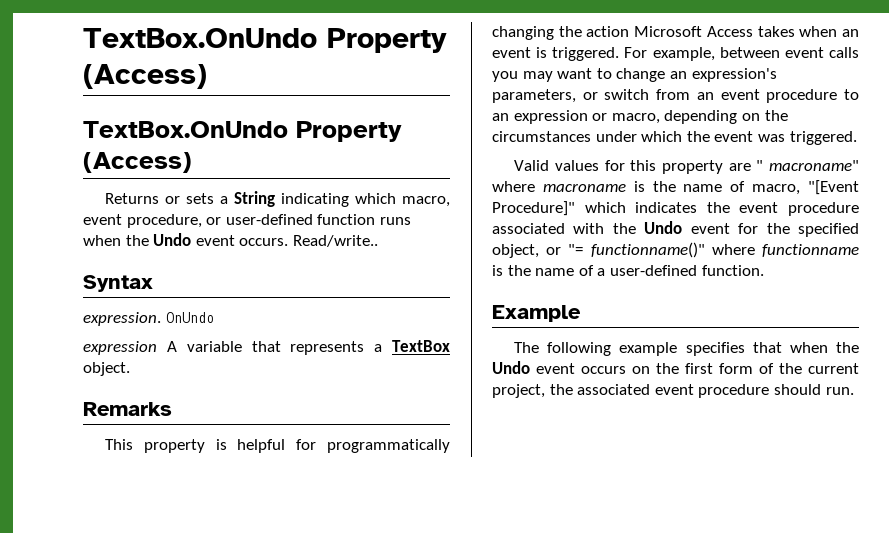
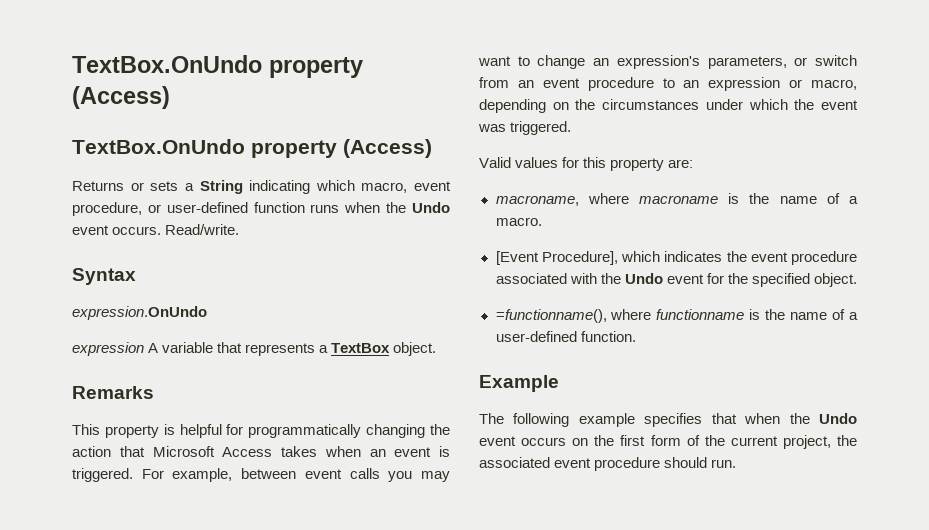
[83,28,447,53] TextBox.OnUndo Property -> [72,55,363,78] TextBox.OnUndo property
[296,121,402,142] Property -> [251,140,337,158] property
[292,235,378,247] Read/write.. -> [165,224,240,235] Read/write.
[83,312,214,326] expression. OnUndo -> [72,306,207,320] expression.OnUndo
(630, 31) none -> [119,446,145,457] that
[728,160,859,171] are " macroname" -> [668,159,694,168] [495,195,579,206] are: // macroname,
[752,180,859,195] [492,201,575,216] macro, "[Event Procedure]" -> [849,196,858,204] [495,217,542,226] [495,251,618,265] a macro. // [Event Procedure],
[492,242,705,258] object, or "= functionname()" -> [813,273,857,287] [495,309,607,323] object. // =functionname(),

